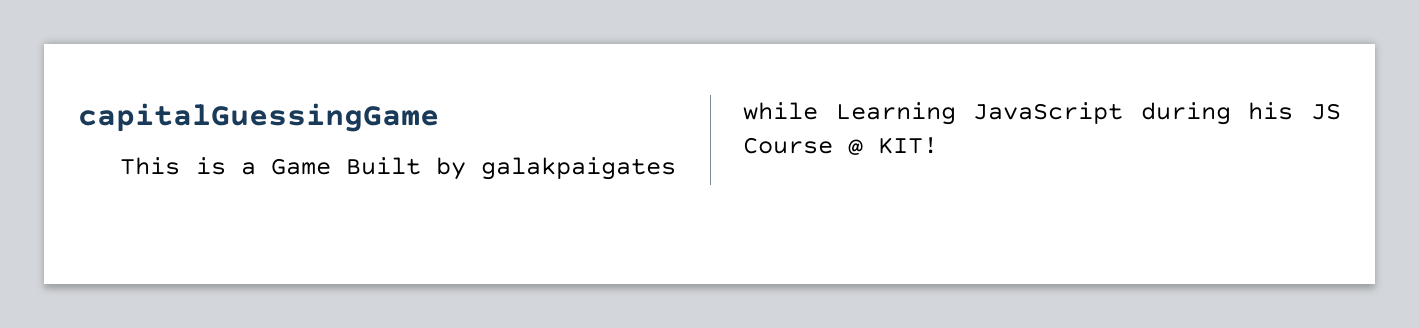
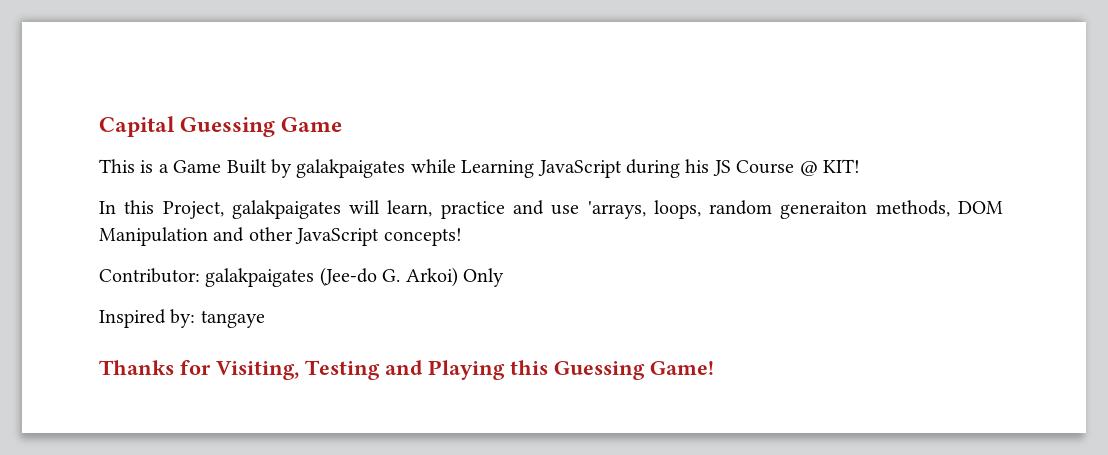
[78,103,439,132] capitalGuessingGame -> [99,116,343,137] Capital Guessing Game
(938, 145) none -> [99,200,1004,219] [99,227,462,246] [99,267,504,287] [99,309,265,328] [99,360,714,380] // In this Project, galakpaigates will learn, practice and use 'arrays, loops, random generaiton methods, DOM Manipulation and other JavaScript concepts! // Contributor: galakpaigates (Jee-do G. Arkoi) Only // Inspired by: tangaye // Thanks for Visiting, Testing and Playing this Guessing Game!

